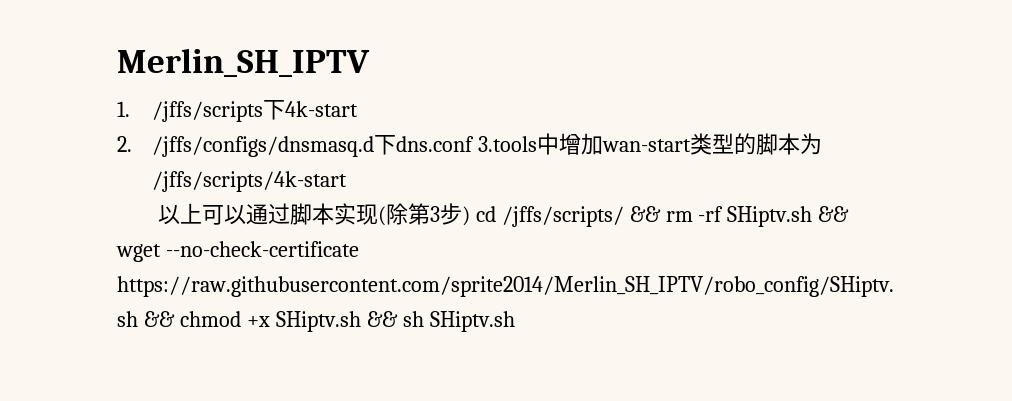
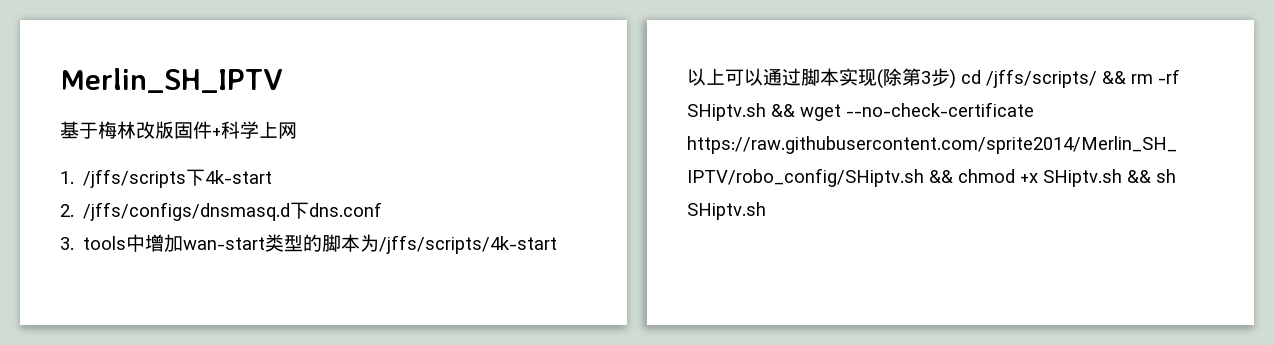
(370, 62) none -> [60,121,297,139] // 基于梅林改版固件+科学上网
[478,136,538,152] 3.tools -> [60,236,127,250] // 3. tools

